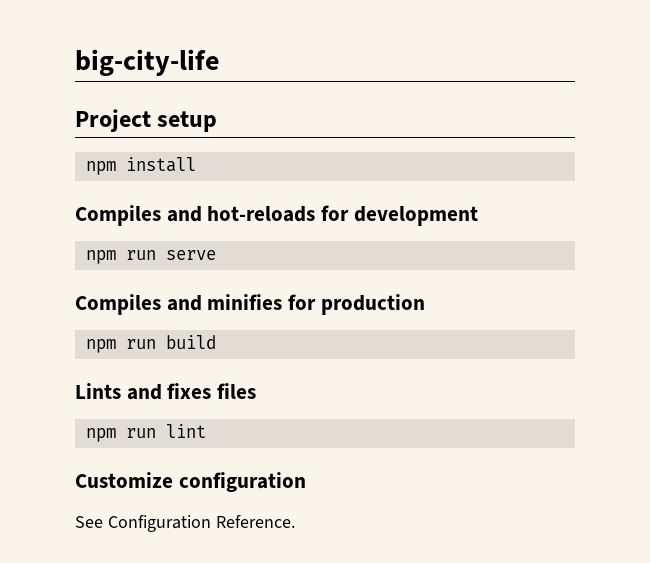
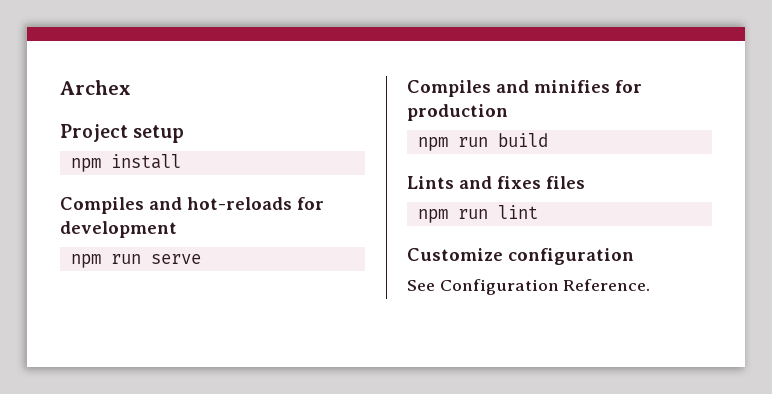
[75,49,220,76] big-city-life -> [60,80,131,95] Archex

